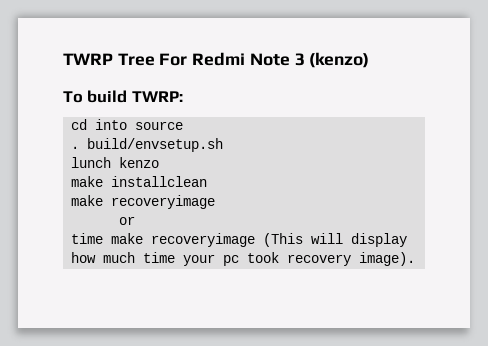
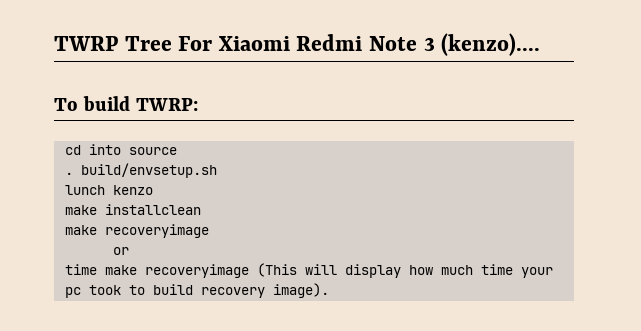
(188, 59) none -> [217,36,290,51] Xiaomi
[309,52,370,68] (kenzo) -> [441,33,541,56] (kenzo)....
(279, 257) none -> [128,284,193,295] to build

